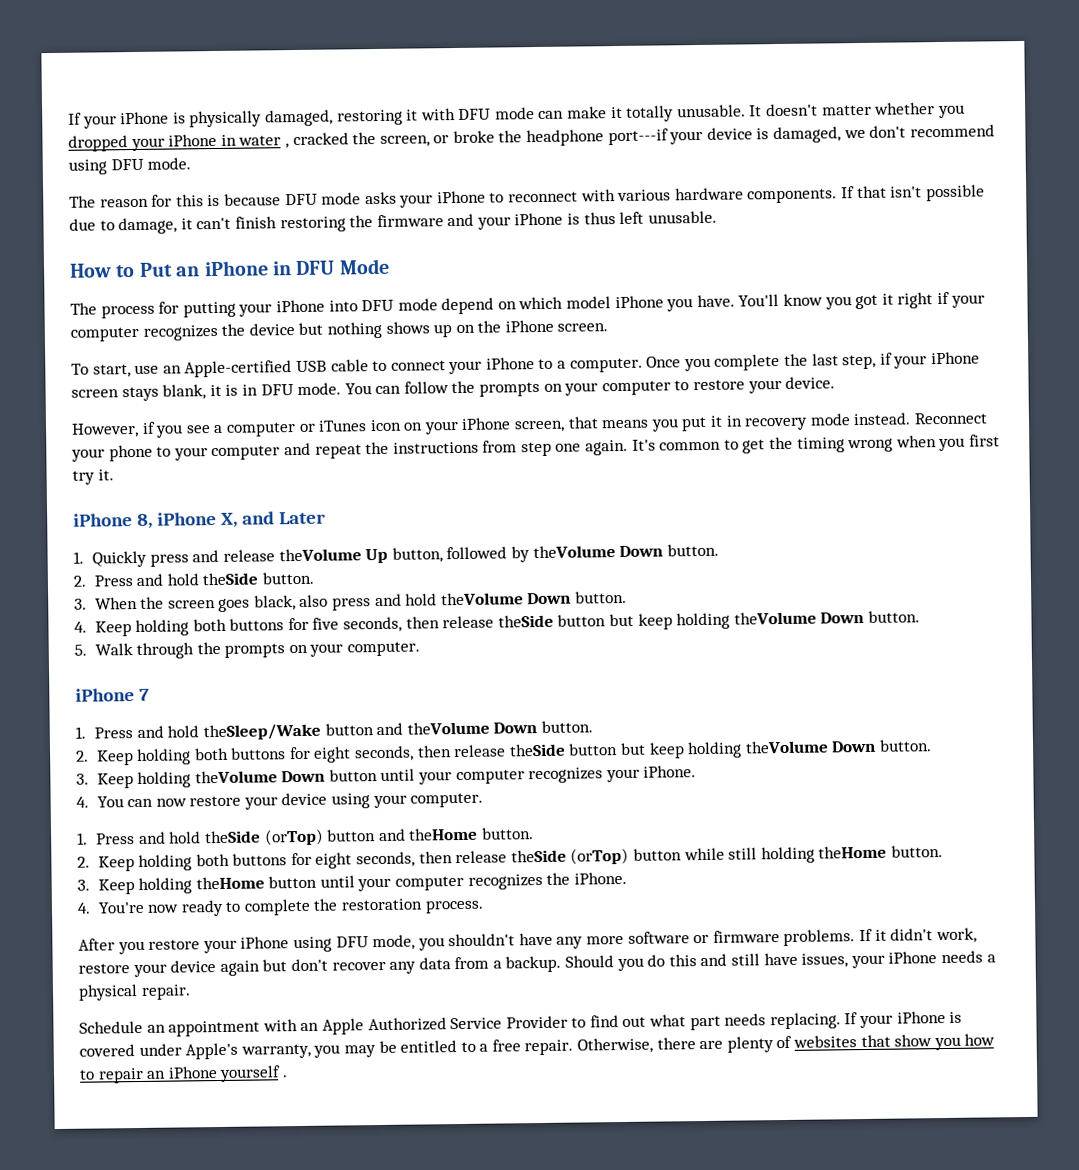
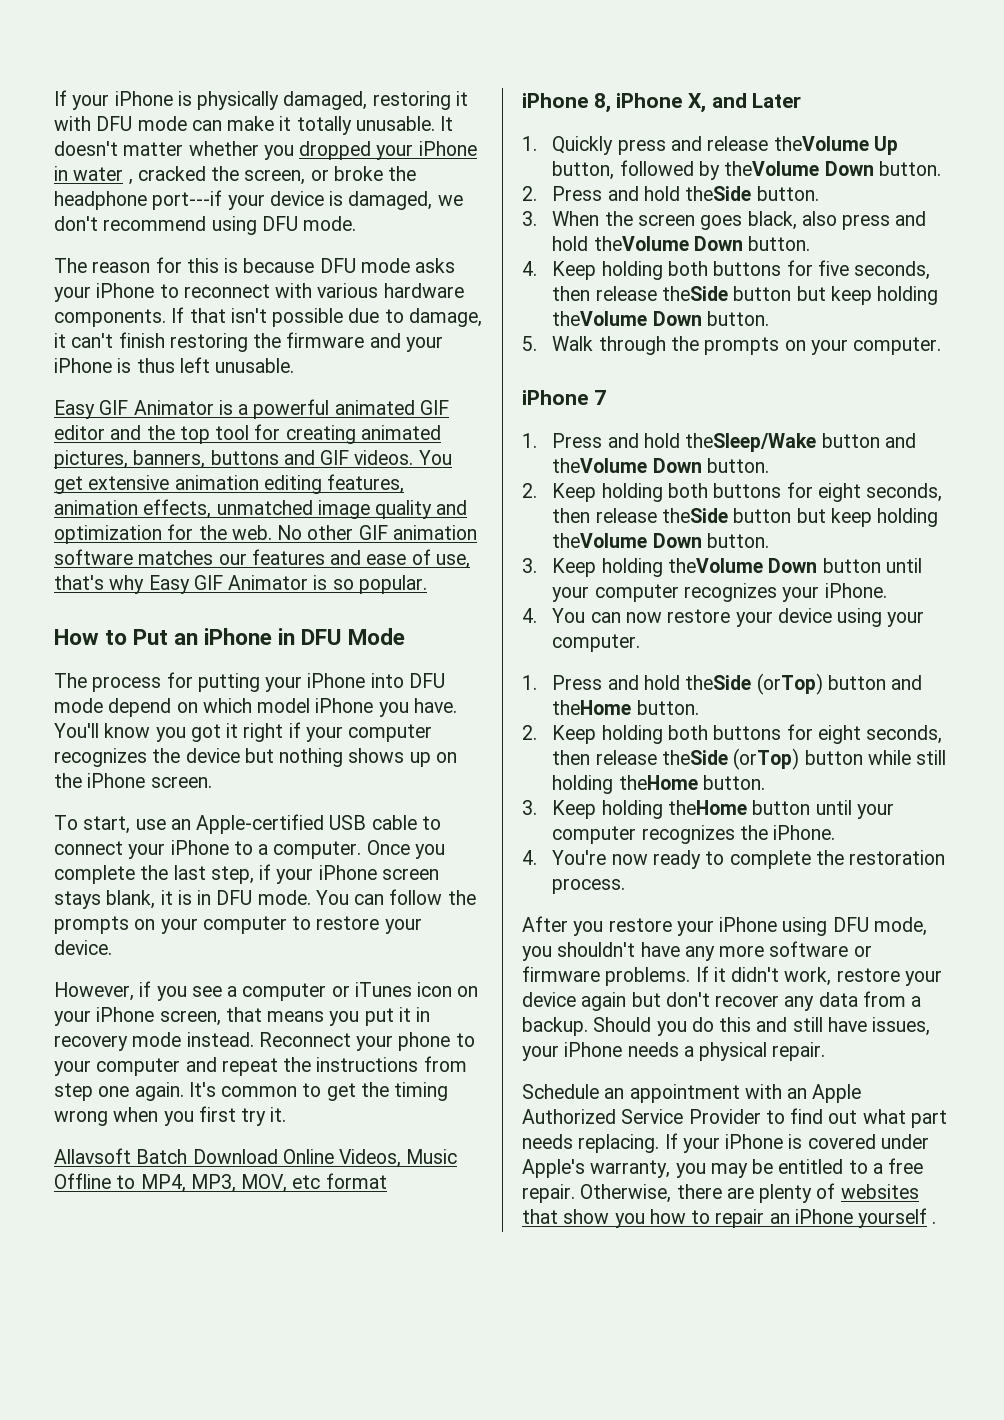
(717, 217) none -> [54,399,449,419] [54,424,441,444] [54,450,452,469] [54,474,405,494] [54,499,468,519] [54,524,477,544] [54,549,470,569] [54,575,427,594] // Easy GIF Animator is a powerful animated GIF editor and the top tool for creating animated pictures, banners, buttons and GIF videos. You get extensive animation editing features, animation effects, unmatched image quality and optimization for the web. No other GIF animation software matches our features and ease of use, that's why Easy GIF Animator is so popular.
(114, 475) none -> [54,1148,458,1168] [54,1173,387,1193] // Allavsoft Batch Download Online Videos, Music Offline to MP4, MP3, MOV, etc format

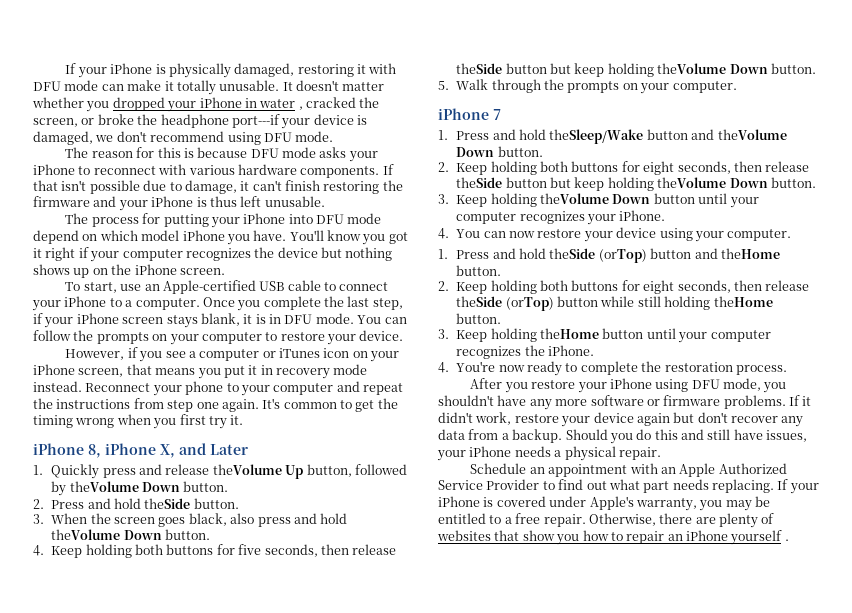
[54,399,449,419] [54,424,441,444] [54,450,452,469] [54,474,405,494] [54,499,468,519] [54,524,477,544] [54,549,470,569] [54,575,427,594] [54,628,405,645] // Easy GIF Animator is a powerful animated GIF editor and the top tool for creating animated pictures, banners, buttons and GIF videos. You get extensive animation editing features, animation effects, unmatched image quality and optimization for the web. No other GIF animation software matches our features and ease of use, that's why Easy GIF Animator is so popular. // How to Put an iPhone in DFU Mode -> (325, 201) none
[54,1148,458,1168] [54,1173,387,1193] // Allavsoft Batch Download Online Videos, Music Offline to MP4, MP3, MOV, etc format -> (244, 420) none

